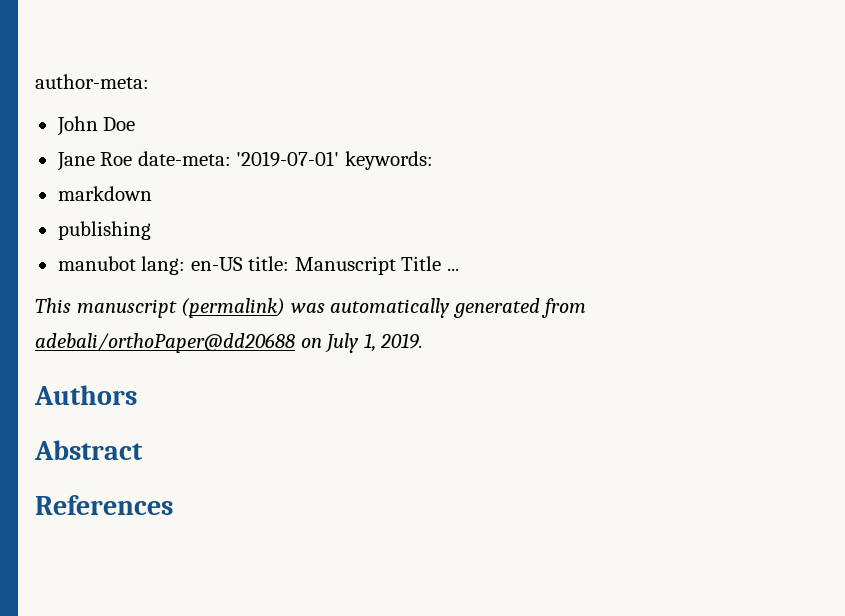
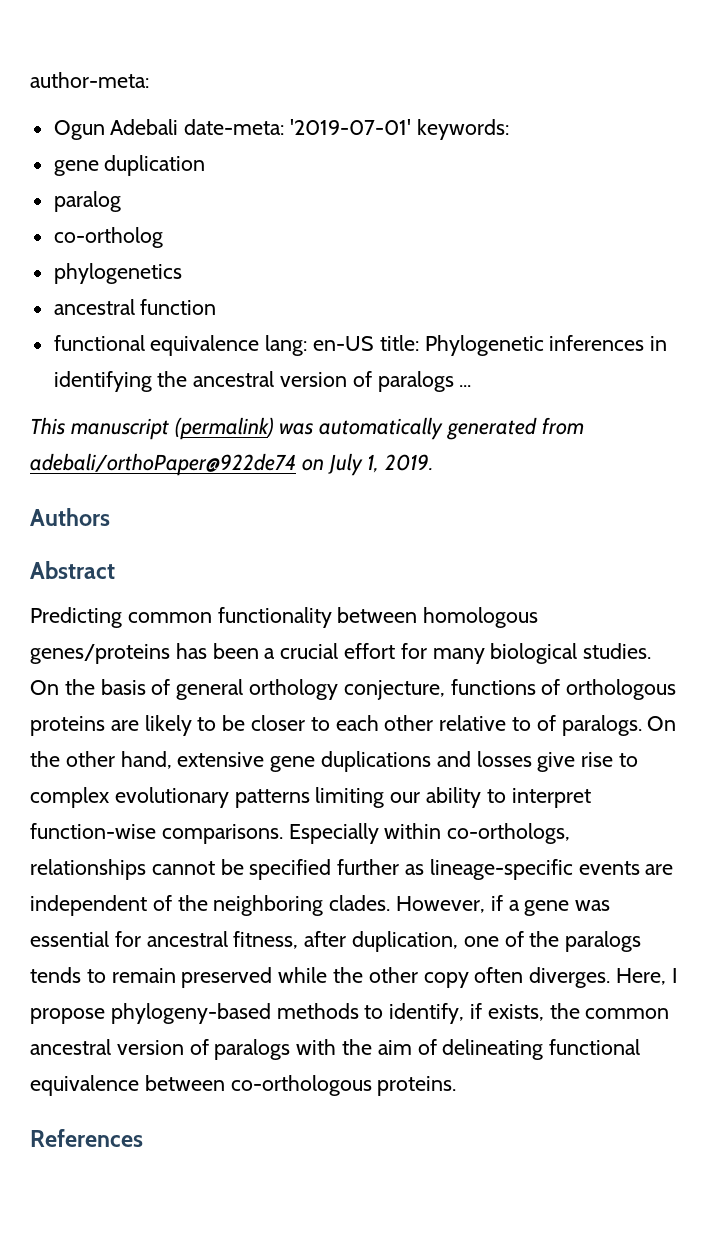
[56,116,136,136] [56,152,133,171] John Doe // Jane Roe -> [53,119,179,140] Ogun Adebali
[57,186,152,201] [57,221,151,240] [57,256,442,275] markdown // publishing // manubot lang: en-US title: Manuscript Title -> [53,155,206,176] [53,191,121,212] [53,227,163,248] [53,263,182,284] [53,299,217,315] [53,335,668,356] [53,371,454,392] gene duplication // paralog // co-ortholog // phylogenetics // ancestral function // functional equivalence lang: en-US title: Phylogenetic inferences in identifying the ancestral version of paralogs
[35,333,295,353] adebali/orthoPaper@dd20688 -> [30,453,296,476] adebali/orthoPaper@922de74
(143, 450) none -> [30,607,539,628] [30,643,652,664] [30,679,677,700] [30,715,677,736] [30,751,639,772] [30,787,591,808] [30,823,571,844] [30,859,674,880] [30,895,611,916] [30,931,642,952] [30,967,677,988] [30,1003,670,1024] [30,1039,641,1060] [30,1075,457,1096] // Predicting common functionality between homologous genes/proteins has been a crucial effort for many biological studies. On the basis of general orthology conjecture, functions of orthologous proteins are likely to be closer to each other relative to of paralogs. On the other hand, extensive gene duplications and losses give rise to complex evolutionary patterns limiting our ability to interpret function-wise comparisons. Especially within co-orthologs, relationships cannot be specified further as lineage-specific events are independent of the neighboring clades. However, if a gene was essential for ancestral fitness, after duplication, one of the paralogs tends to remain preserved while the other copy often diverges. Here, I propose phylogeny-based methods to identify, if exists, the common ancestral version of paralogs with the aim of delineating functional equivalence between co-orthologous proteins.

